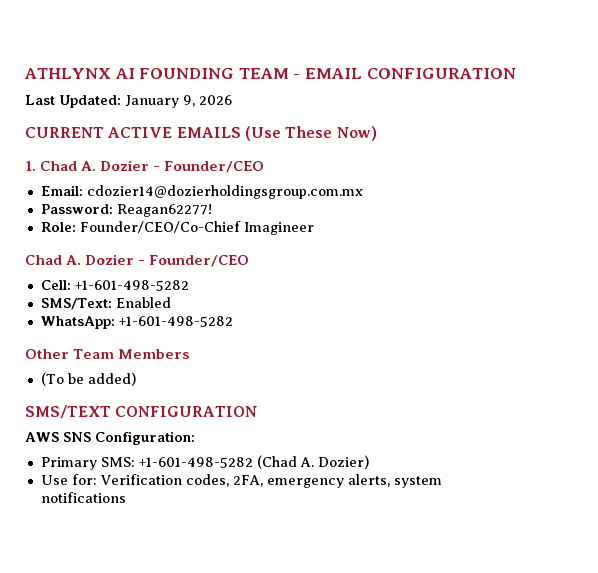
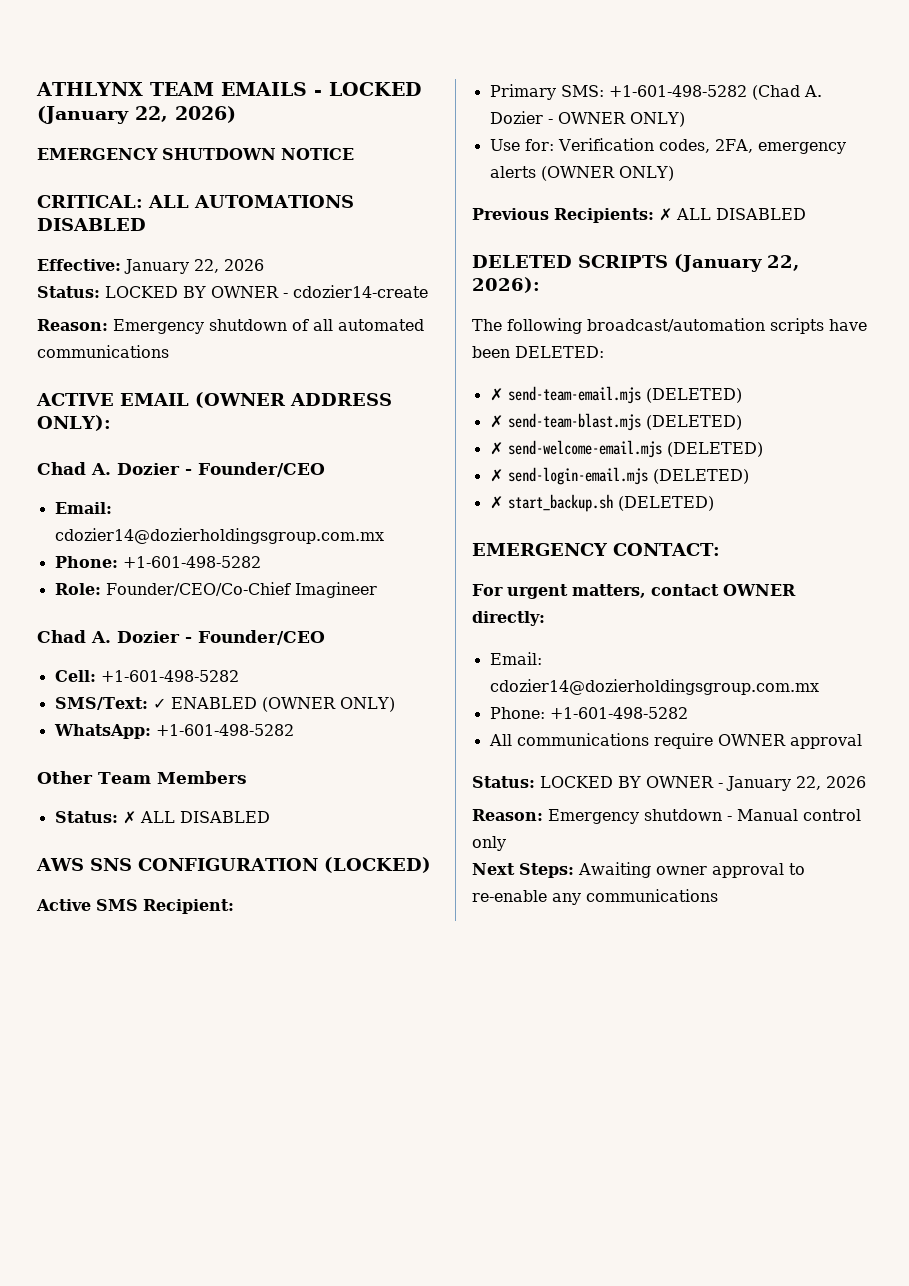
[114,68,516,79] [25,95,232,108] [25,126,377,141] [25,161,36,171] AI FOUNDING TEAM - EMAIL CONFIGURATION // Last Updated: January 9, 2026 // CURRENT ACTIVE EMAILS (Use These Now) // 1. -> [149,82,421,96] [37,106,236,124] [37,148,354,160] [37,195,354,208] [37,218,146,231] [37,259,264,274] [37,285,428,298] [37,319,424,334] [37,345,169,358] [36,392,392,408] [37,415,111,431] TEAM EMAILS - LOCKED (January 22, 2026) // EMERGENCY SHUTDOWN NOTICE // CRITICAL: ALL AUTOMATIONS DISABLED // Effective: January 22, 2026 // Status: LOCKED BY OWNER - cdozier14-create // Reason: Emergency shutdown of all automated communications // ACTIVE EMAIL (OWNER ADDRESS ONLY): //
[40,204,212,217] Password: Reagan62277! -> [54,556,261,568] Phone: +1-601-498-5282
[115,297,171,308] Enabled -> [152,697,395,712] ✓ ENABLED (OWNER ONLY)
[40,372,136,386] [25,405,258,419] [25,431,195,445] (To be added) // SMS/TEXT CONFIGURATION // AWS SNS Configuration: -> [54,811,270,824] [36,857,431,873] [36,899,234,914] Status: ✗ ALL DISABLED // AWS SNS CONFIGURATION (LOCKED) // Active SMS Recipient:
[317,455,369,469] Dozier) -> [489,111,685,127] Dozier - OWNER ONLY)
[347,474,442,488] [40,492,126,503] alerts, system notifications -> [489,166,674,181] [472,208,806,223] [472,254,799,272] [472,277,540,293] [472,318,867,334] [472,346,604,358] [489,386,742,404] [489,413,742,431] [489,440,763,458] [489,467,749,485] [489,494,714,512] [472,543,720,556] [472,584,796,599] [472,611,545,626] [489,652,542,665] [489,679,819,695] [489,707,688,719] [488,733,862,749] [472,776,866,791] [472,809,861,824] [472,836,506,851] [472,862,805,878] [472,889,718,905] alerts (OWNER ONLY) // Previous Recipients: ✗ ALL DISABLED // DELETED SCRIPTS (January 22, 2026): // The following broadcast/automation scripts have been DELETED: // ✗ send-team-email.mjs (DELETED) // ✗ send-team-blast.mjs (DELETED) // ✗ send-welcome-email.mjs (DELETED) // ✗ send-login-email.mjs (DELETED) // ✗ start_backup.sh (DELETED) // EMERGENCY CONTACT: // For urgent matters, contact OWNER directly: // Email: cdozier14@dozierholdingsgroup.com.mx // Phone: +1-601-498-5282 // All communications require OWNER approval // Status: LOCKED BY OWNER - January 22, 2026 // Reason: Emergency shutdown - Manual control only // Next Steps: Awaiting owner approval to re-enable any communications

